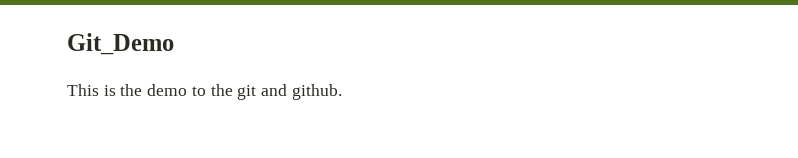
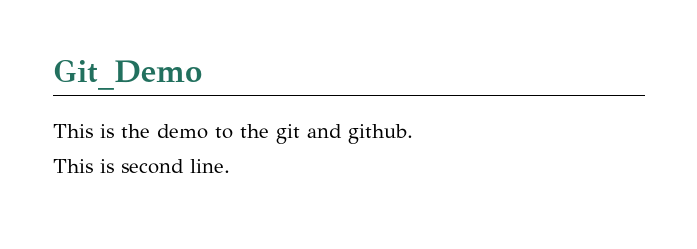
(342, 92) none -> [53,159,230,174] // This is second line.

